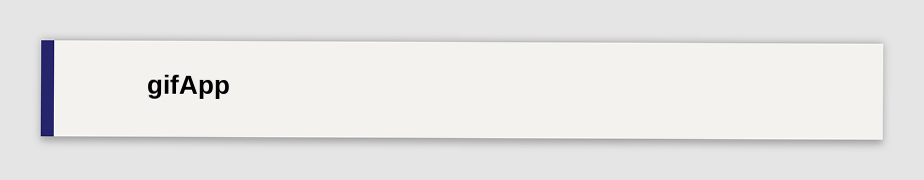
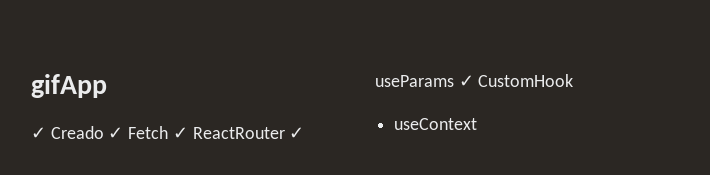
(231, 87) none -> [31,126,305,139] [375,74,574,87] [394,118,478,130] // ✓ Creado ✓ Fetch ✓ ReactRouter ✓ useParams ✓ CustomHook // useContext

